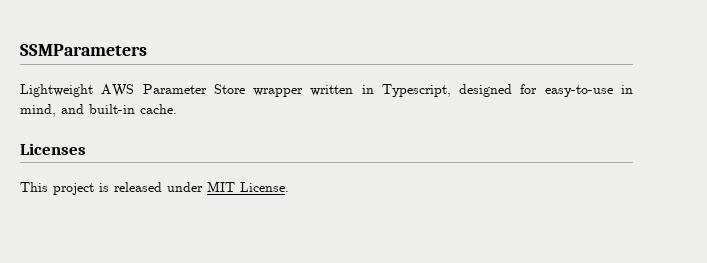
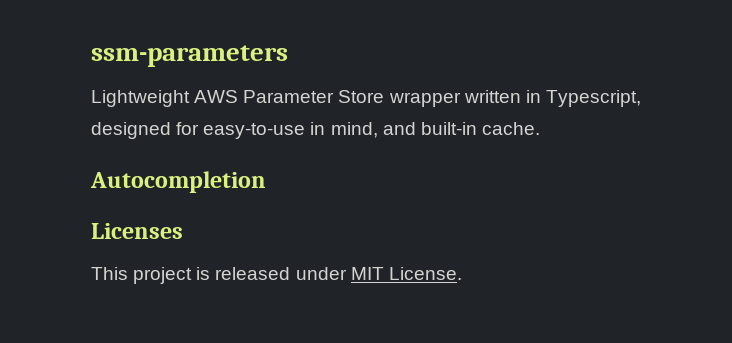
[20,44,147,56] SSMParameters -> [91,45,288,67] ssm-parameters
(177, 109) none -> [90,171,266,193] // Autocompletion

